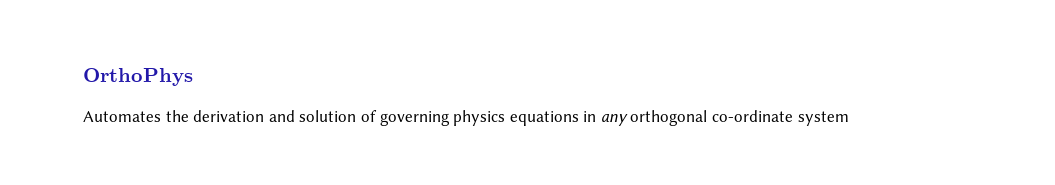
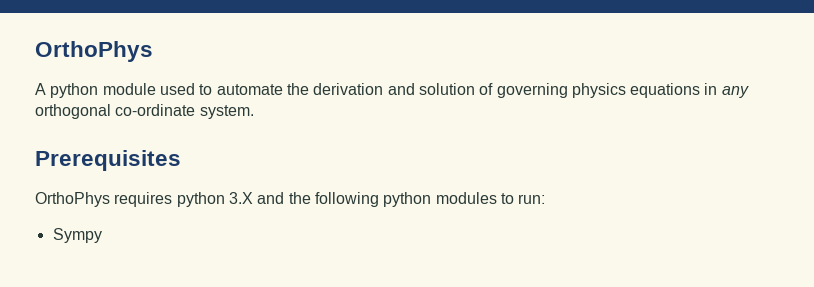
[83,111,161,122] Automates -> [35,83,283,98] A python module used to automate
[797,111,849,126] system -> [199,105,254,119] [35,150,181,171] [35,192,546,207] [52,228,102,243] system. // Prerequisites // OrthoPhys requires python 3.X and the following python modules to run: // Sympy

